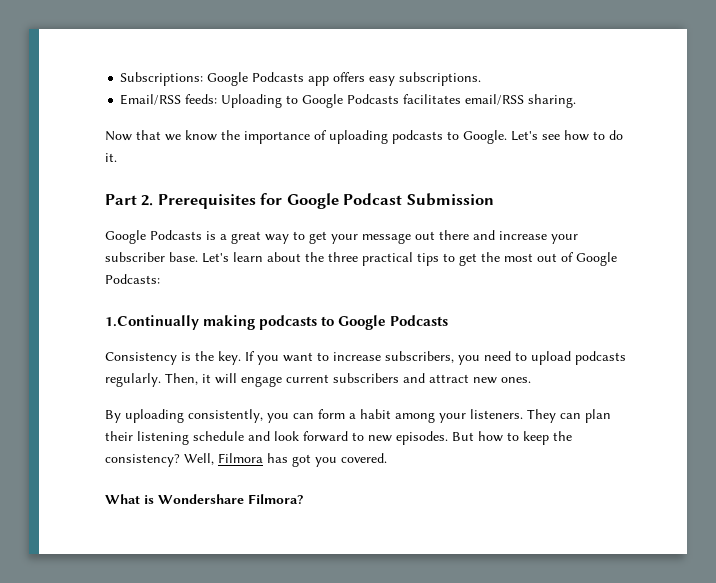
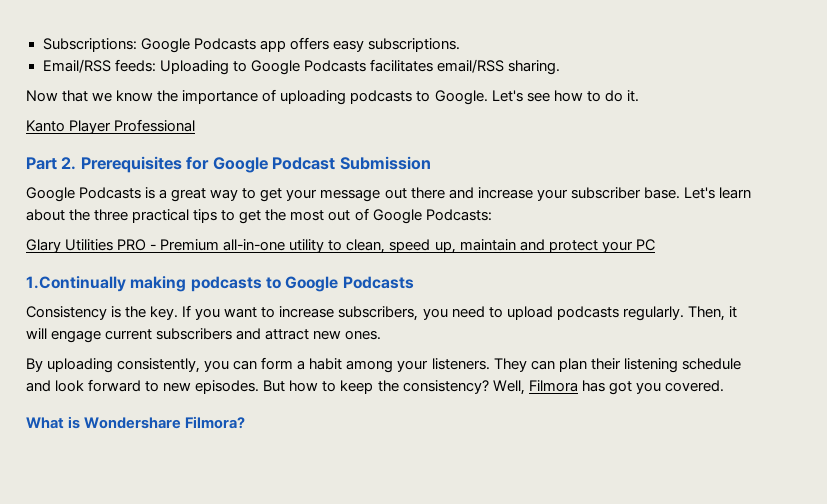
(117, 157) none -> [26,119,196,134] // Kanto Player Professional
(160, 279) none -> [26,239,655,254] // Glary Utilities PRO - Premium all-in-one utility to clean, speed up, maintain and protect your PC

